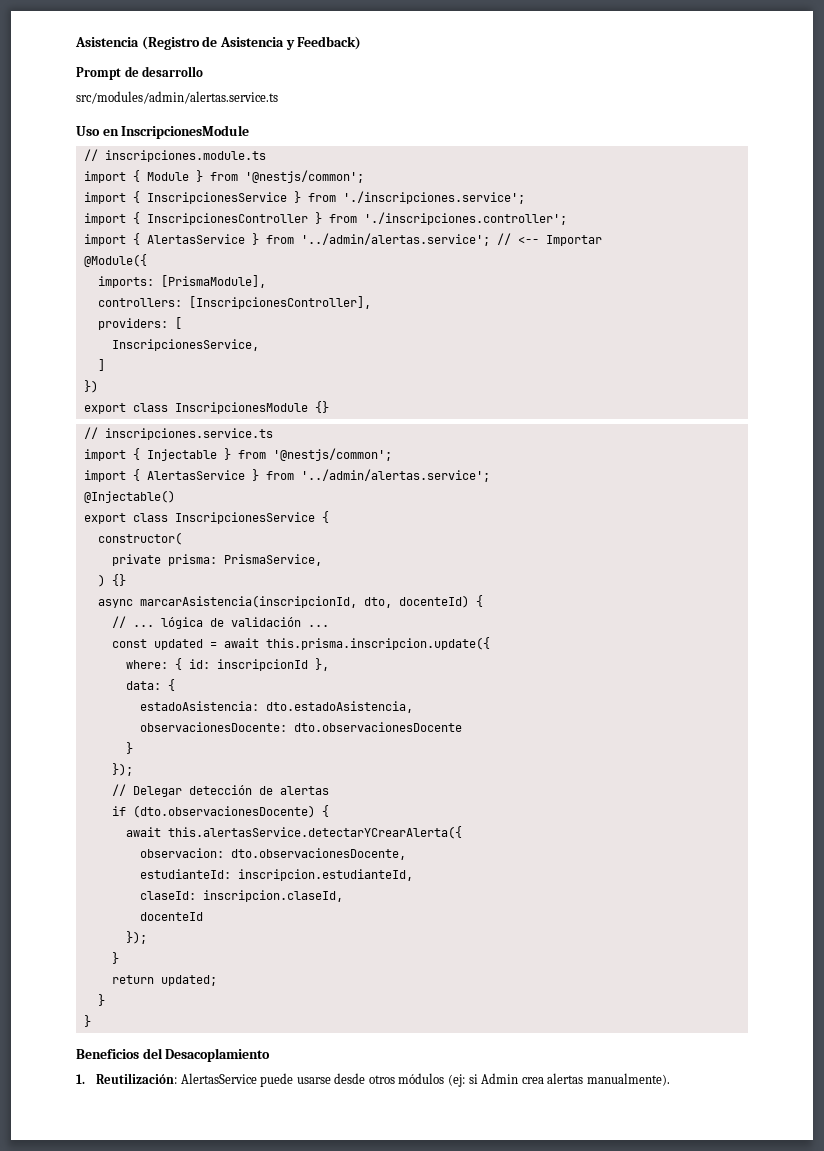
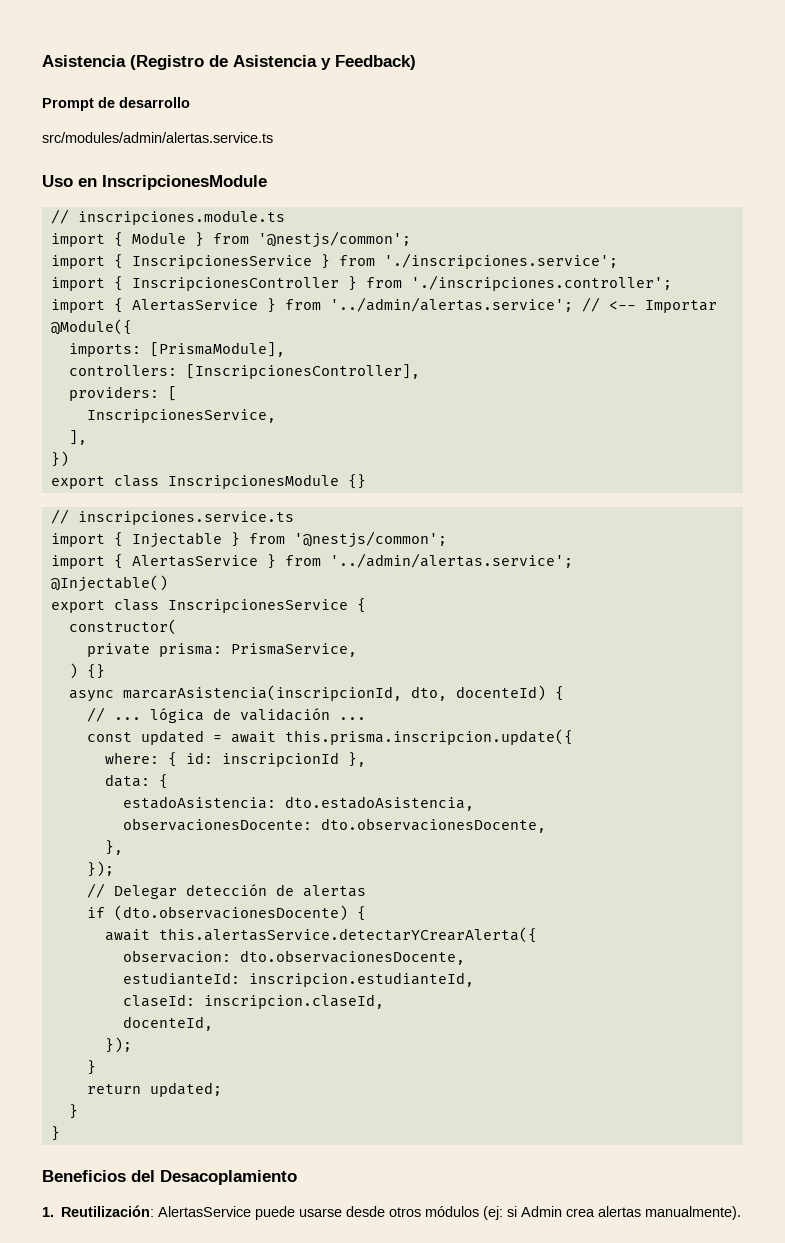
[97,359,105,371] ] -> [68,430,87,445] ],
[293,722,462,732] [125,742,133,754] dto.observacionesDocente // } -> [320,818,546,833] [104,840,123,855] dto.observacionesDocente, // },
[139,912,203,921] docenteId -> [122,1016,213,1031] docenteId,

